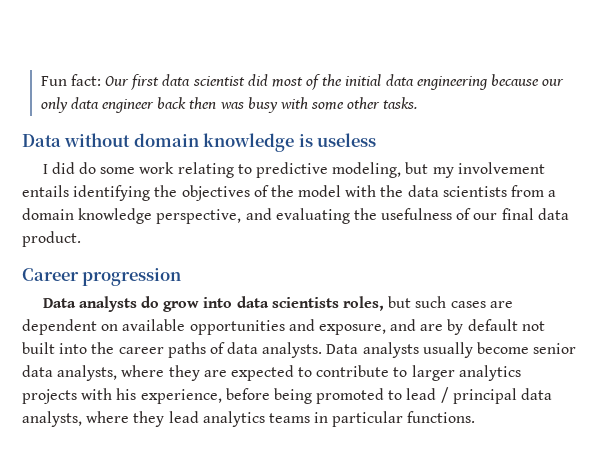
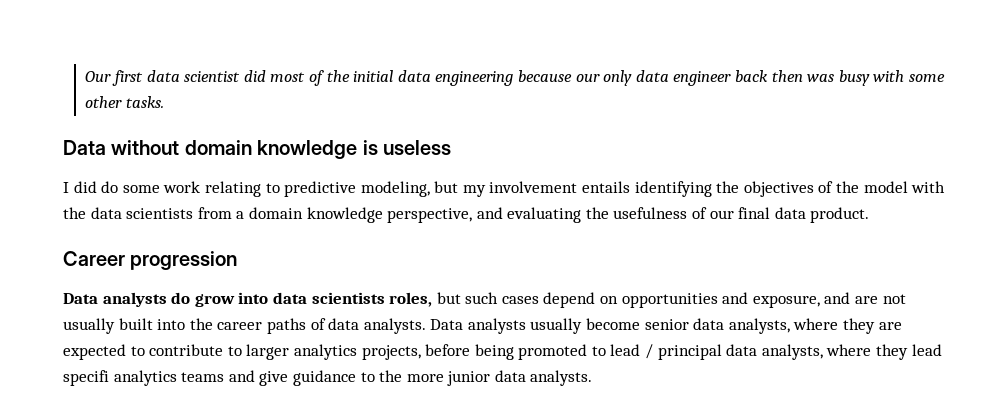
[40,74,101,86] Fun fact: -> (85, 76) none
[489,301,513,308] [22,319,186,335] are dependent on available -> [543,292,619,308] depend on
[447,319,545,335] by default not -> [882,294,906,304] [63,318,115,334] not usually
[22,388,222,404] projects with his experience, -> [361,345,421,360] projects,
(199, 417) none -> [63,370,109,386] specifi
[314,411,476,427] in particular functions. -> [228,370,593,386] and give guidance to the more junior data analysts.

